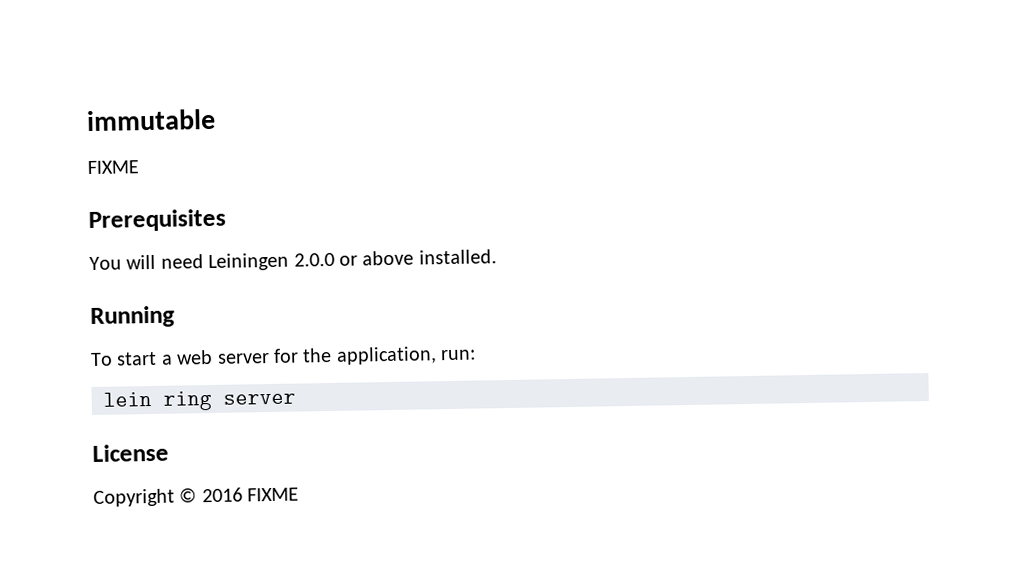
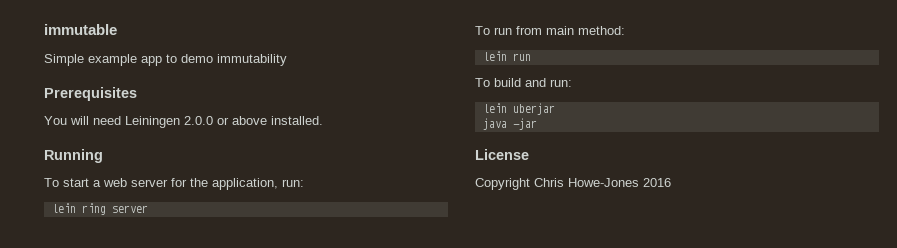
[87,160,139,175] FIXME -> [44,54,287,66] Simple example app to demo immutability
(296, 399) none -> [475,26,625,35] [482,51,531,61] [475,78,572,87] [482,103,555,115] [482,118,537,130] // To run from main method: // lein run // To build and run: // lein uberjar // java -jar
[179,487,300,503] © 2016 FIXME -> [534,178,671,187] Chris Howe-Jones 2016

